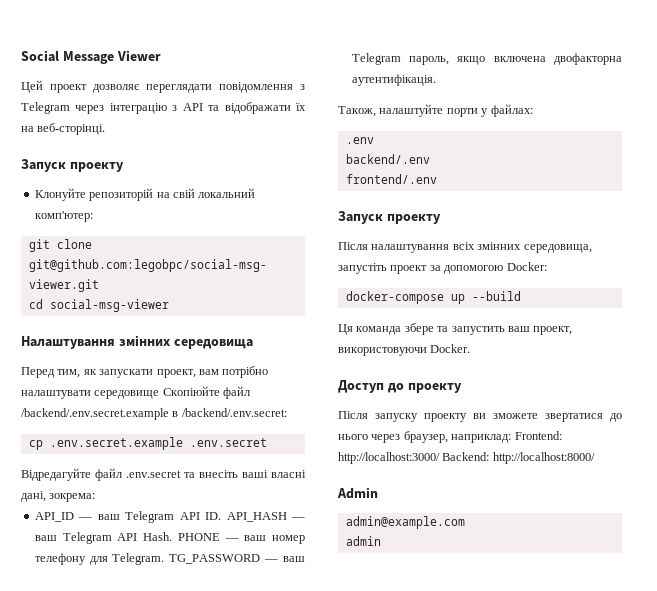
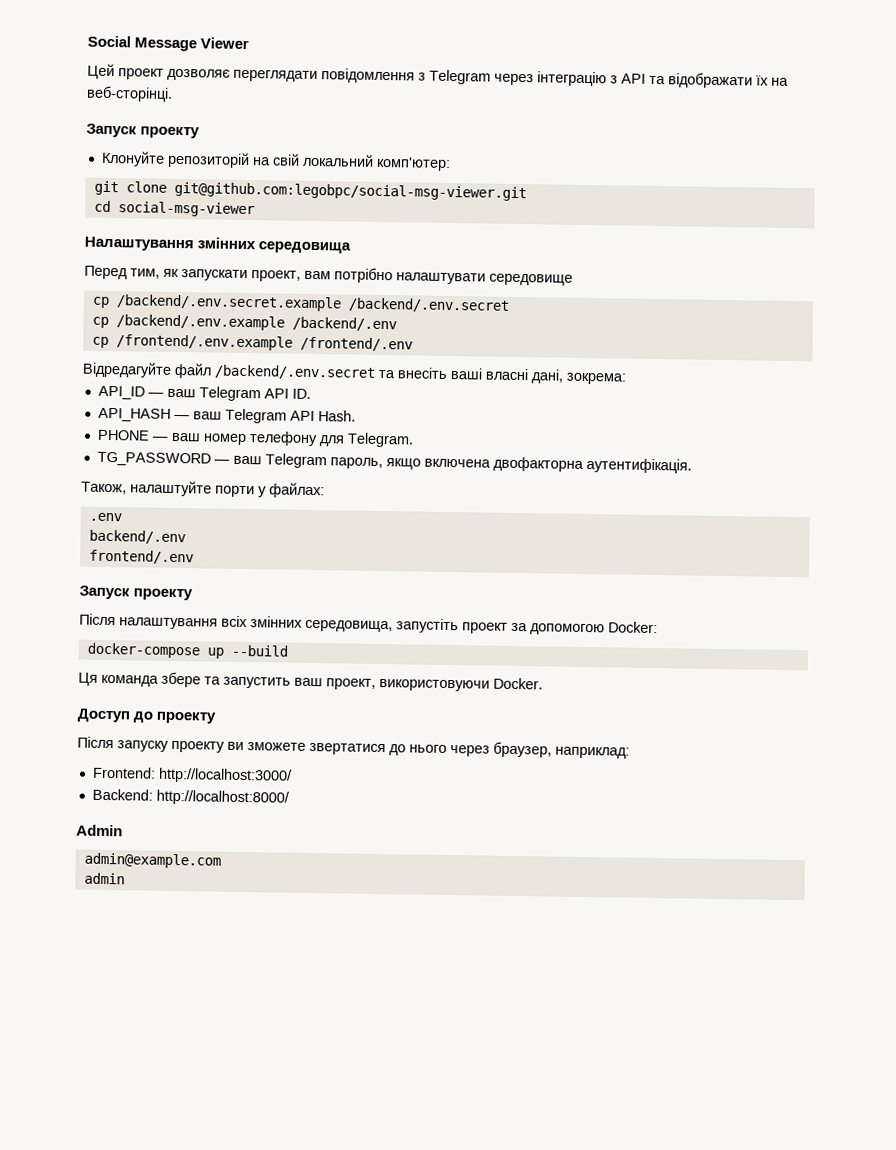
[162,386,251,399] [21,408,287,420] [28,437,267,450] Скопіюйте файл /backend/.env.secret.example в /backend/.env.secret: // cp .env.secret.example .env.secret -> [91,294,510,313] [91,314,397,332] [91,334,413,352] // cp /backend/.env.secret.example /backend/.env.secret // cp /backend/.env.example /backend/.env // cp /frontend/.env.example /frontend/.env
[126,470,181,478] .env.secret -> [214,364,376,380] /backend/.env.secret
(222, 516) none -> (311, 393) //
(172, 536) none -> (356, 416) //
(165, 559) none -> (414, 440) //
(512, 438) none -> (630, 752) //
(440, 458) none -> (293, 775) //

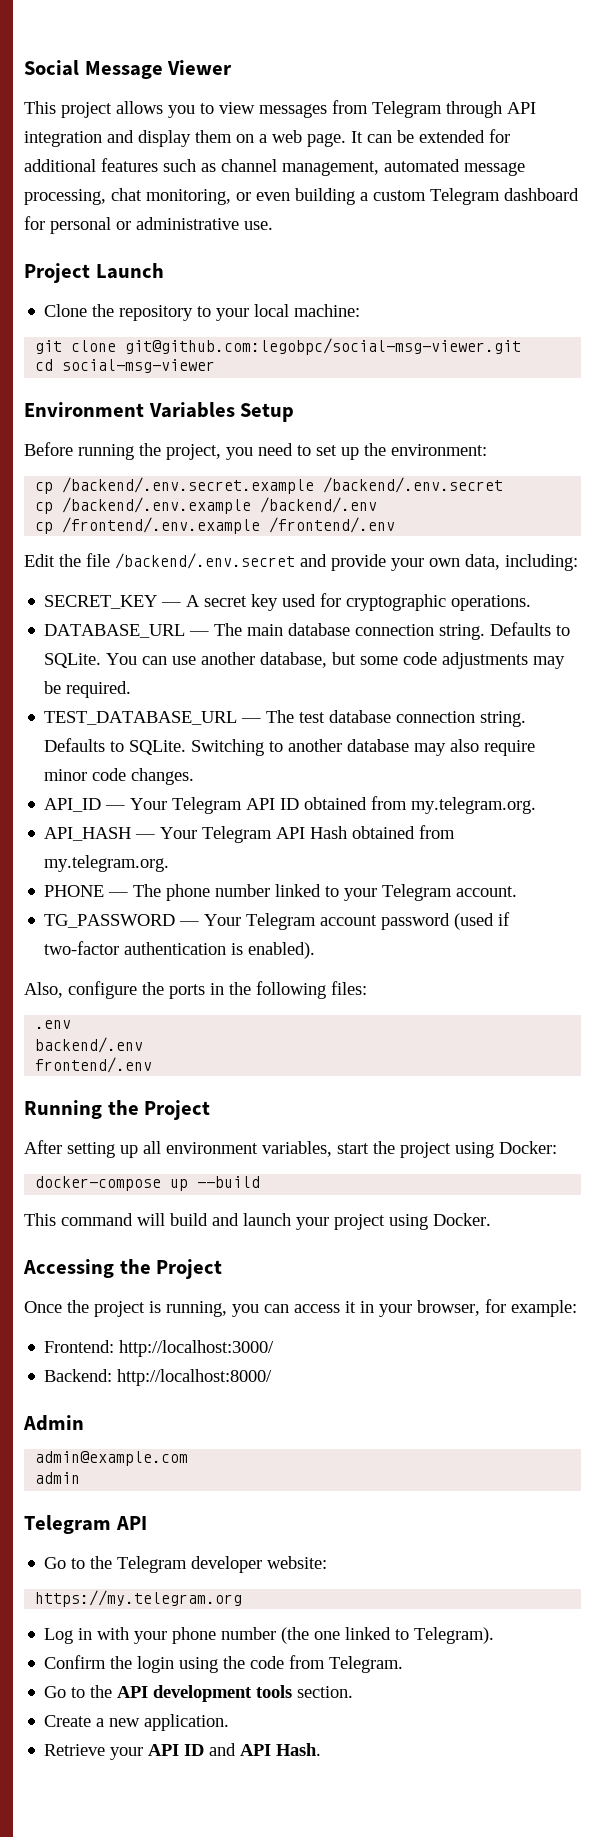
[87,63,789,89] [86,85,173,102] [86,123,201,139] [100,150,451,171] Цей проект дозволяє переглядати повідомлення з Telegram через інтеграцію з API та відображати їх на веб-сторінці. // Запуск проекту // Клонуйте репозиторій на свій локальний комп'ютер: -> [24,100,536,118] [24,129,510,147] [24,158,525,176] [24,188,579,205] [24,216,273,234] [24,263,164,283] [44,304,361,321] This project allows you to view messages from Telegram through API integration and display them on a web page. It can be extended for additional features such as channel management, automated message processing, chat monitoring, or even building a custom Telegram dashboard for personal or administrative use. // Project Launch // Clone the repository to your local machine:
[84,236,352,254] [84,265,573,286] Налаштування змінних середовища // Перед тим, як запускати проект, вам потрібно налаштувати середовище -> [24,402,295,422] [24,442,487,460] Environment Variables Setup // Before running the project, you need to set up the environment:
[82,361,626,385] Відредагуйте файл /backend/.env.secret та внесіть ваші власні дані, зокрема: -> [24,553,578,571] [44,593,532,611] [44,622,571,640] [44,652,566,669] [44,681,132,698] [44,710,527,727] [44,738,536,756] [44,768,195,785] Edit the file /backend/.env.secret and provide your own data, including: // SECRET_KEY — A secret key used for cryptographic operations. // DATABASE_URL — The main database connection string. Defaults to SQLite. You can use another database, but some code adjustments may be required. // TEST_DATABASE_URL — The test database connection string. Defaults to SQLite. Switching to another database may also require minor code changes.
[166,386,311,402] ваш Telegram API ID. -> [130,796,537,814] Your Telegram API ID obtained from my.telegram.org.
[192,408,356,424] [96,429,414,448] [96,451,692,474] [81,480,325,499] [88,512,122,522] [88,529,186,545] [88,549,194,565] [79,585,194,601] [79,613,658,636] [86,642,288,659] [78,671,543,692] [77,708,217,724] [77,736,630,759] ваш Telegram API Hash. // PHONE — ваш номер телефону для Telegram. // TG_PASSWORD — ваш Telegram пароль, якщо включена двофакторна аутентифікація. // Також, налаштуйте порти у файлах: // .env // backend/.env // frontend/.env // Запуск проекту // Після налаштування всіх змінних середовища, запустіть проект за допомогою Docker: // docker-compose up --build // Ця команда збере та запустить ваш проект, використовуючи Docker. // Доступ до проекту // Після запуску проекту ви зможете звертатися до нього через браузер, наприклад: -> [160,825,456,843] [44,855,170,872] [44,884,518,901] [44,912,511,930] [44,941,316,959] [24,981,367,999] [35,1020,72,1029] [35,1037,144,1053] [35,1057,153,1073] [24,1100,211,1120] [24,1140,557,1158] [35,1176,261,1191] [24,1213,491,1230] [23,1259,223,1279] [24,1299,577,1317] Your Telegram API Hash obtained from my.telegram.org. // PHONE — The phone number linked to your Telegram account. // TG_PASSWORD — Your Telegram account password (used if two-factor authentication is enabled). // Also, configure the ports in the following files: // .env // backend/.env // frontend/.env // Running the Project // After setting up all environment variables, start the project using Docker: // docker-compose up --build // This command will build and launch your project using Docker. // Accessing the Project // Once the project is running, you can access it in your browser, for example:
(125, 878) none -> [24,1515,147,1534] [44,1556,328,1573] [35,1590,243,1607] [44,1627,495,1644] [44,1655,404,1673] [44,1685,354,1702] [44,1714,230,1731] [44,1743,322,1760] // Telegram API // Go to the Telegram developer website: // https://my.telegram.org // Log in with your phone number (the one linked to Telegram). // Confirm the login using the code from Telegram. // Go to the API development tools section. // Create a new application. // Retrieve your API ID and API Hash.

